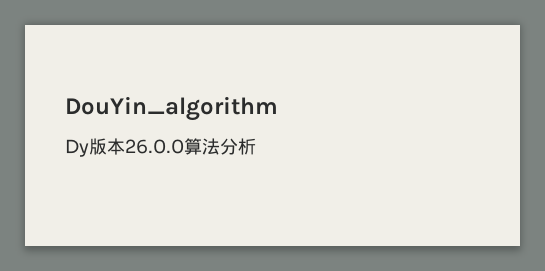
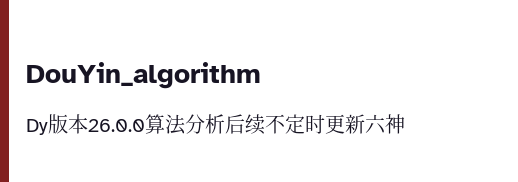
(256, 146) none -> [225,114,405,135] 后续不定时更新六神

